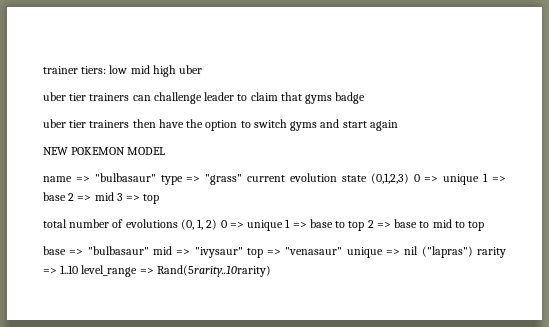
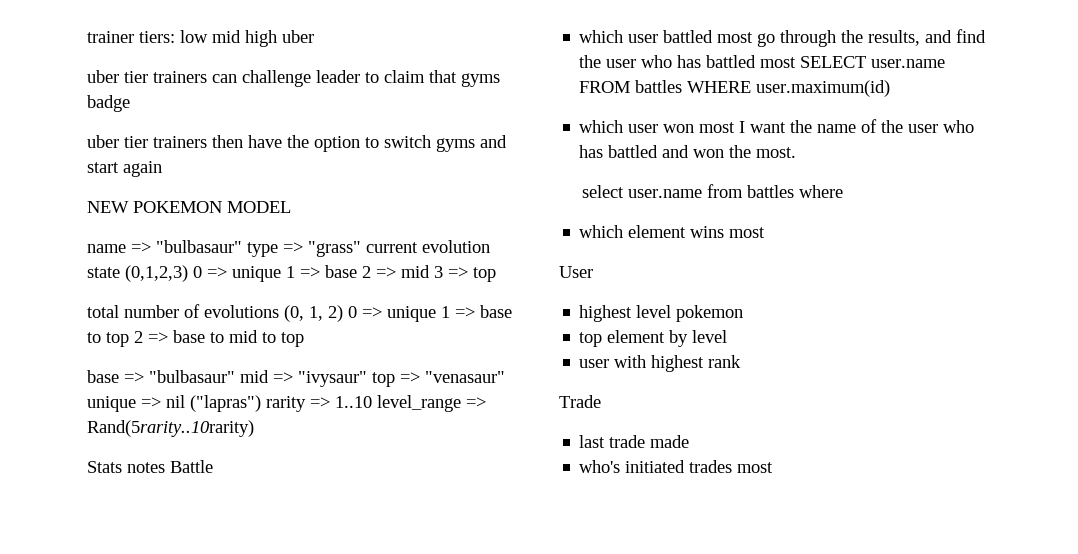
(271, 271) none -> [87,460,213,473] [579,29,987,47] [579,55,946,68] [579,80,891,97] [579,119,975,133] [579,145,797,158] [582,184,844,198] [579,225,766,238] [559,266,593,278] [579,305,744,322] [579,330,728,347] [579,355,742,372] [559,395,601,408] [579,435,690,448] [579,460,774,473] // Stats notes Battle // which user battled most go through the results, and find the user who has battled most SELECT user.name FROM battles WHERE user.maximum(id) // which user won most I want the name of the user who has battled and won the most. // select user.name from battles where // which element wins most // User // highest level pokemon // top element by level // user with highest rank // Trade // last trade made // who's initiated trades most

